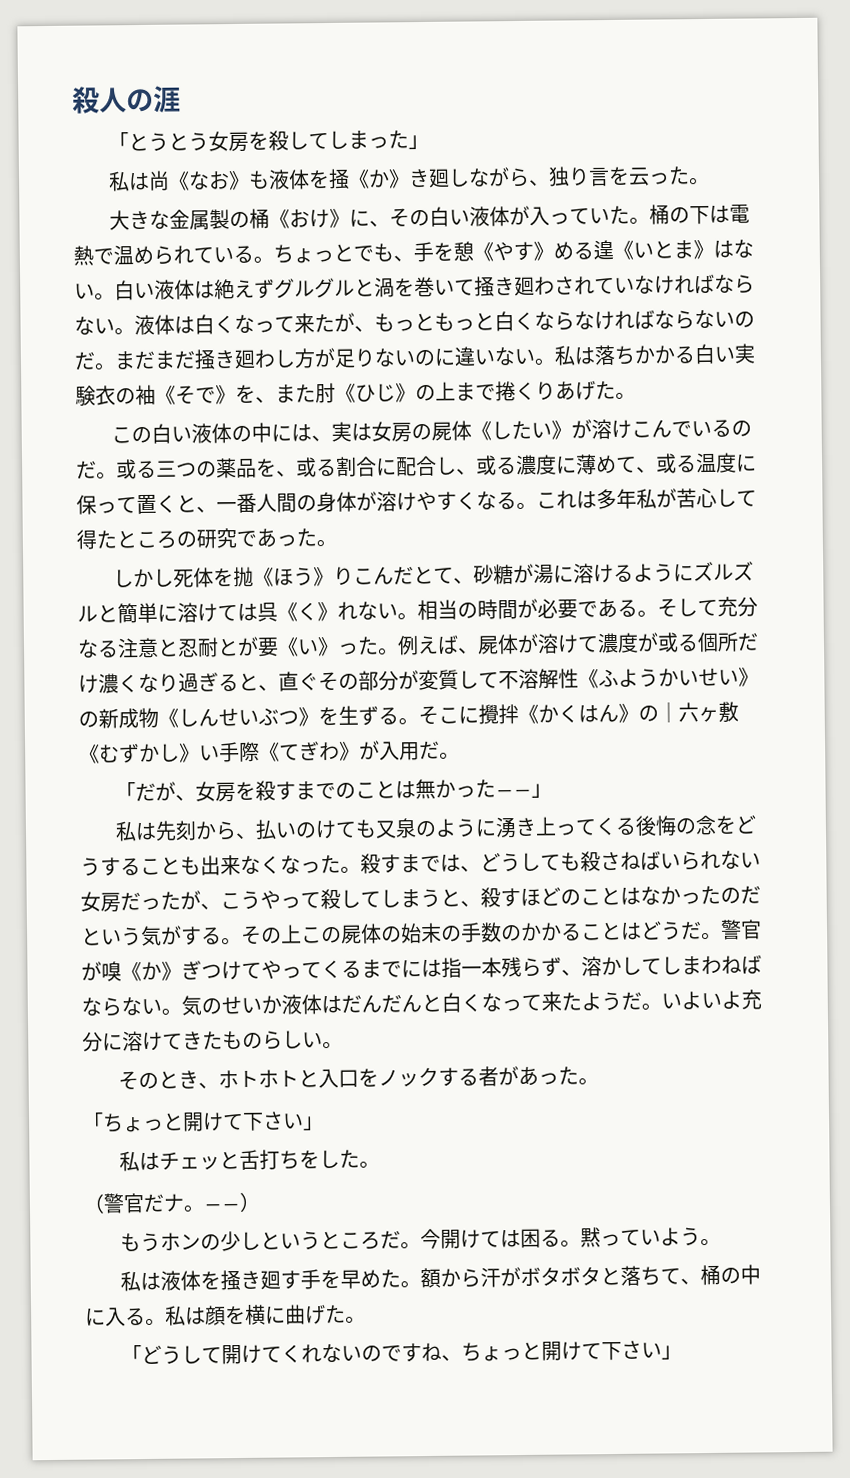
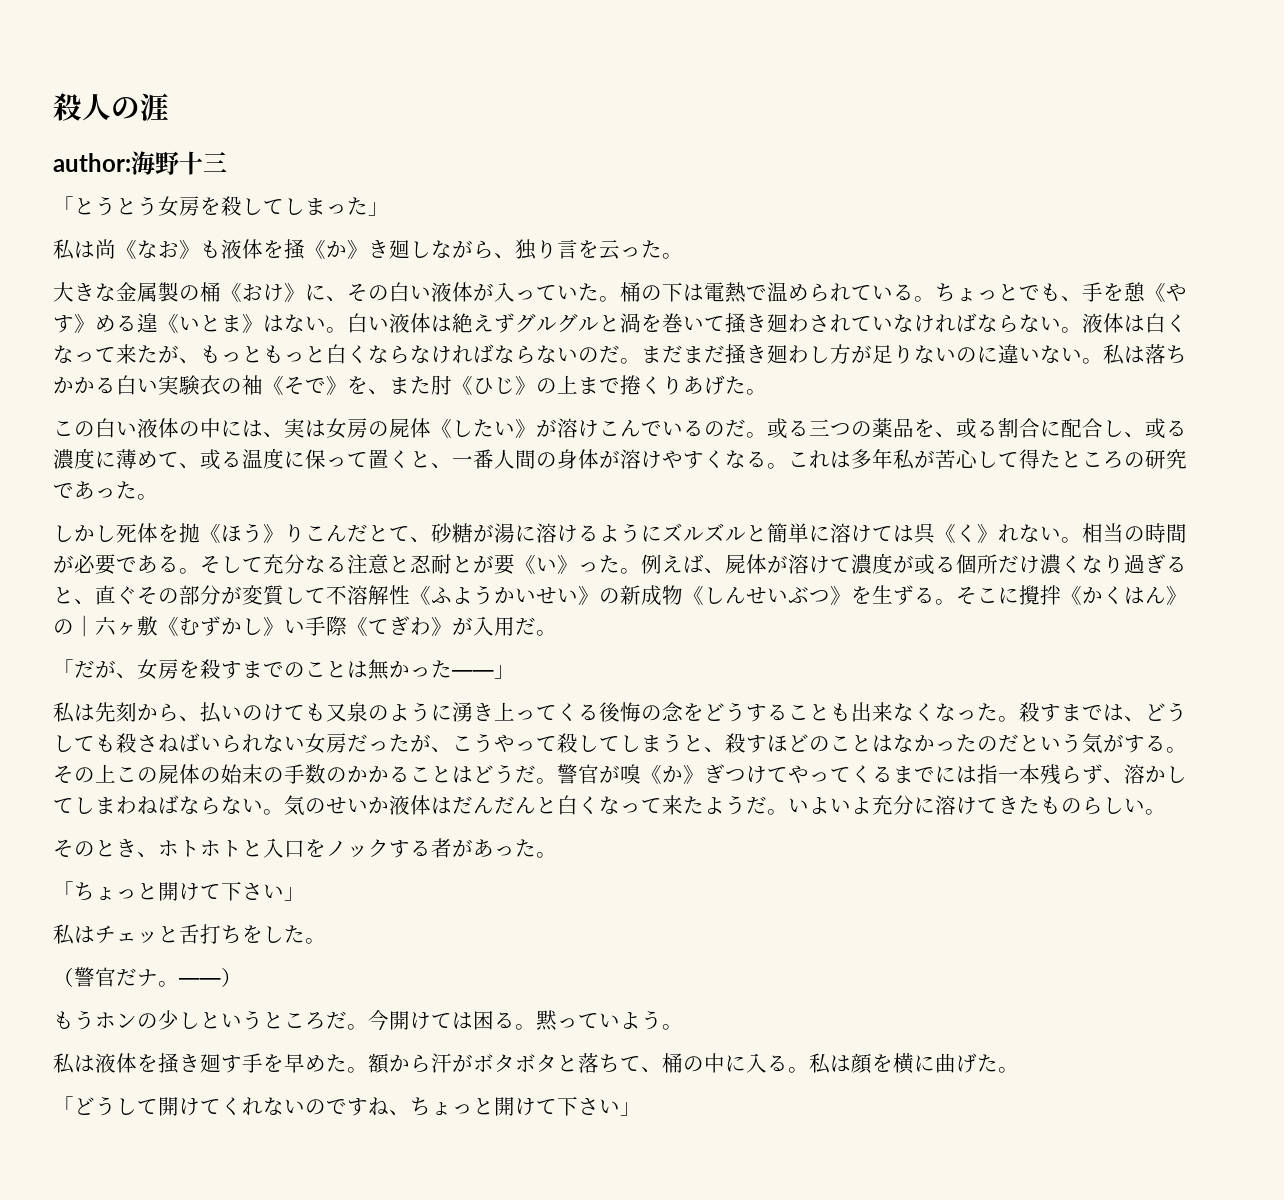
(181, 99) none -> [53,151,227,175] // author:海野十三

